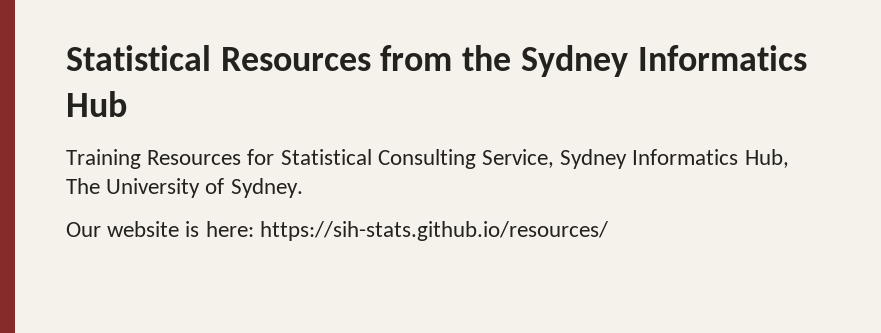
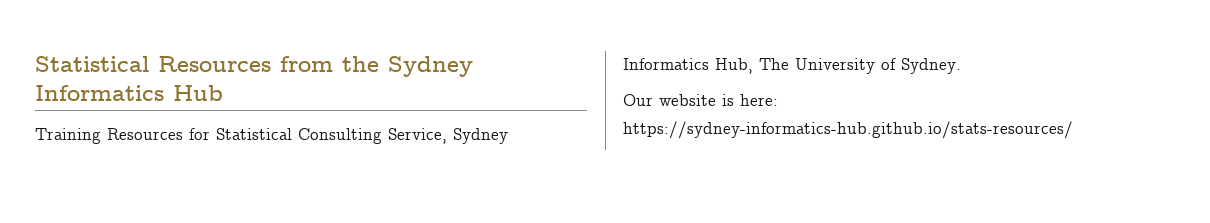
[259,221,608,241] https://sih-stats.github.io/resources/ -> [623,121,1073,139] https://sydney-informatics-hub.github.io/stats-resources/

